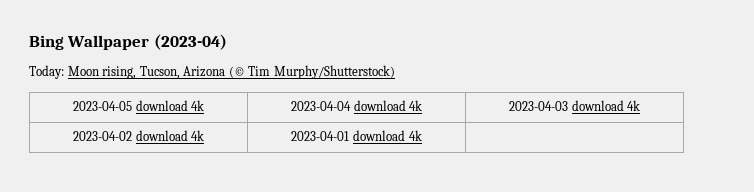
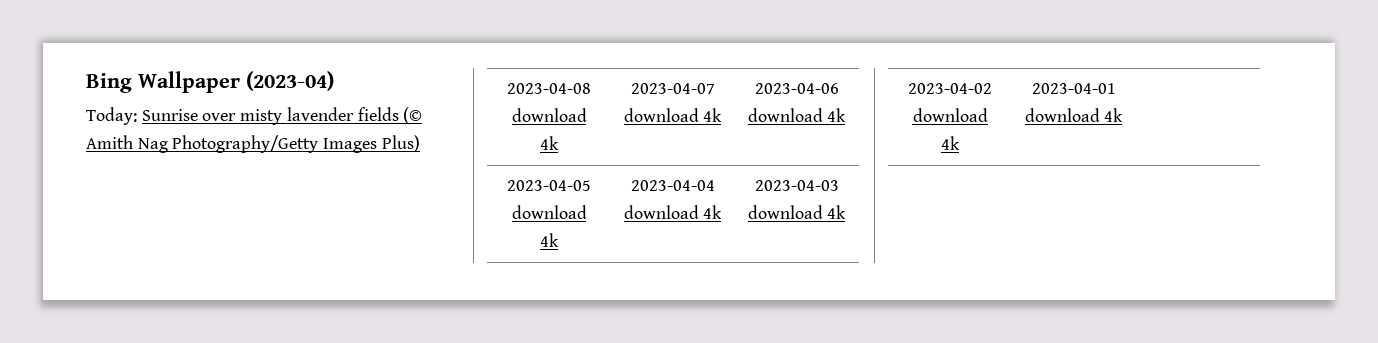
[67,65,395,79] Moon rising, Tucson, Arizona (© Tim Murphy/Shutterstock) -> [141,107,423,125] [86,135,420,153] [507,83,591,94] [511,108,587,122] [540,136,559,150] [630,83,715,94] [623,108,723,122] [754,83,839,94] [747,108,847,122] Sunrise over misty lavender fields (© Amith Nag Photography/Getty Images Plus) // 2023-04-08 download 4k | 2023-04-07 download 4k | 2023-04-06 download 4k

